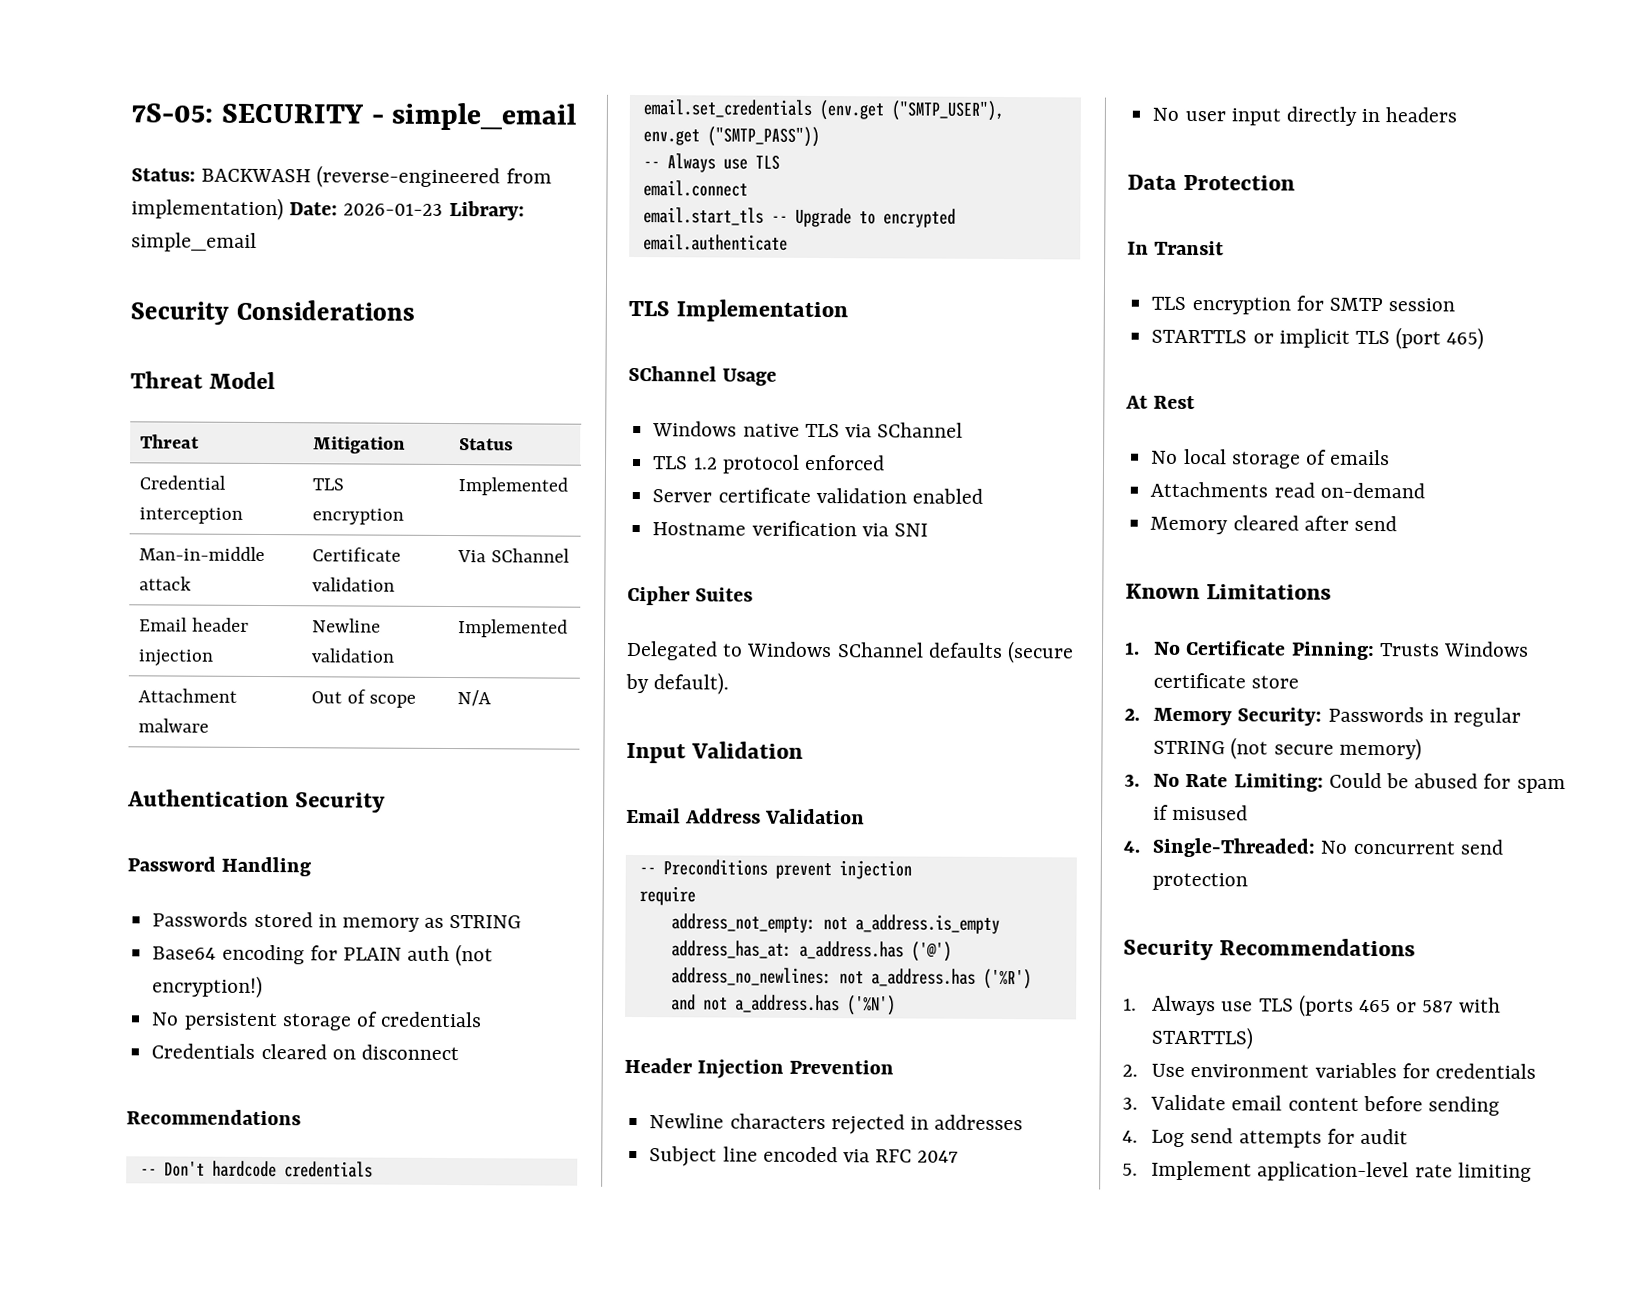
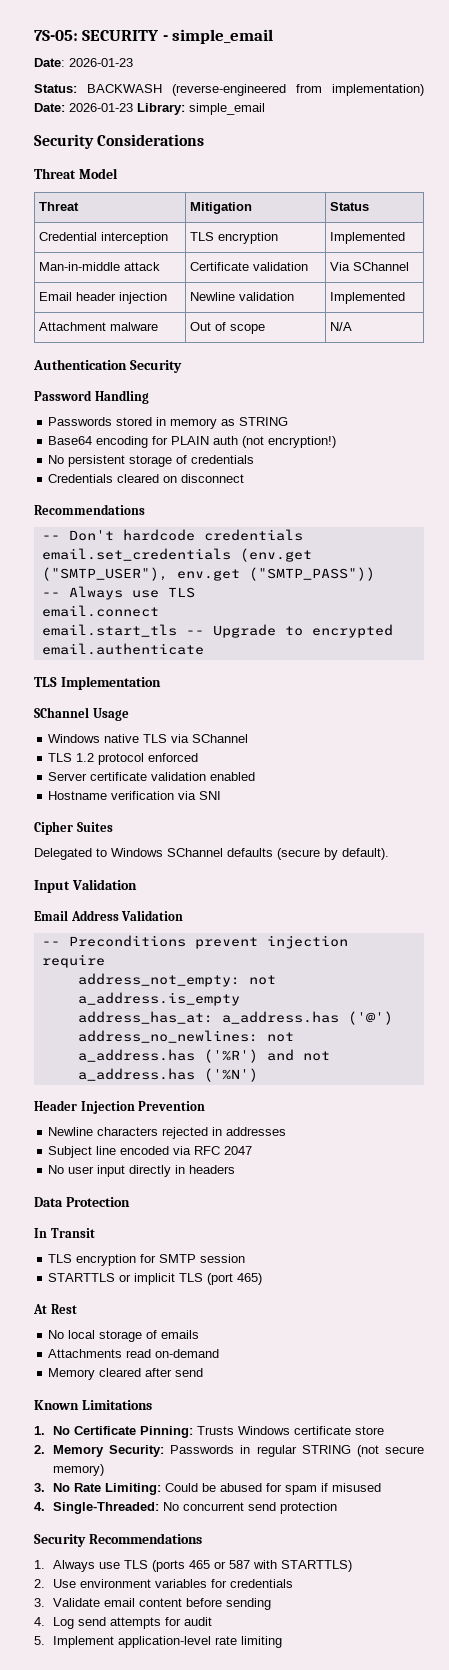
(577, 116) none -> [34,58,133,67] // Date: 2026-01-23

